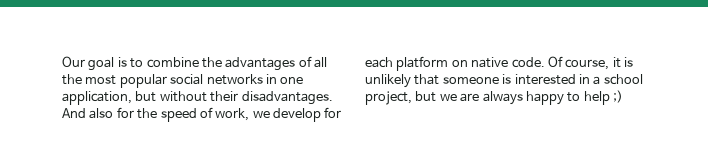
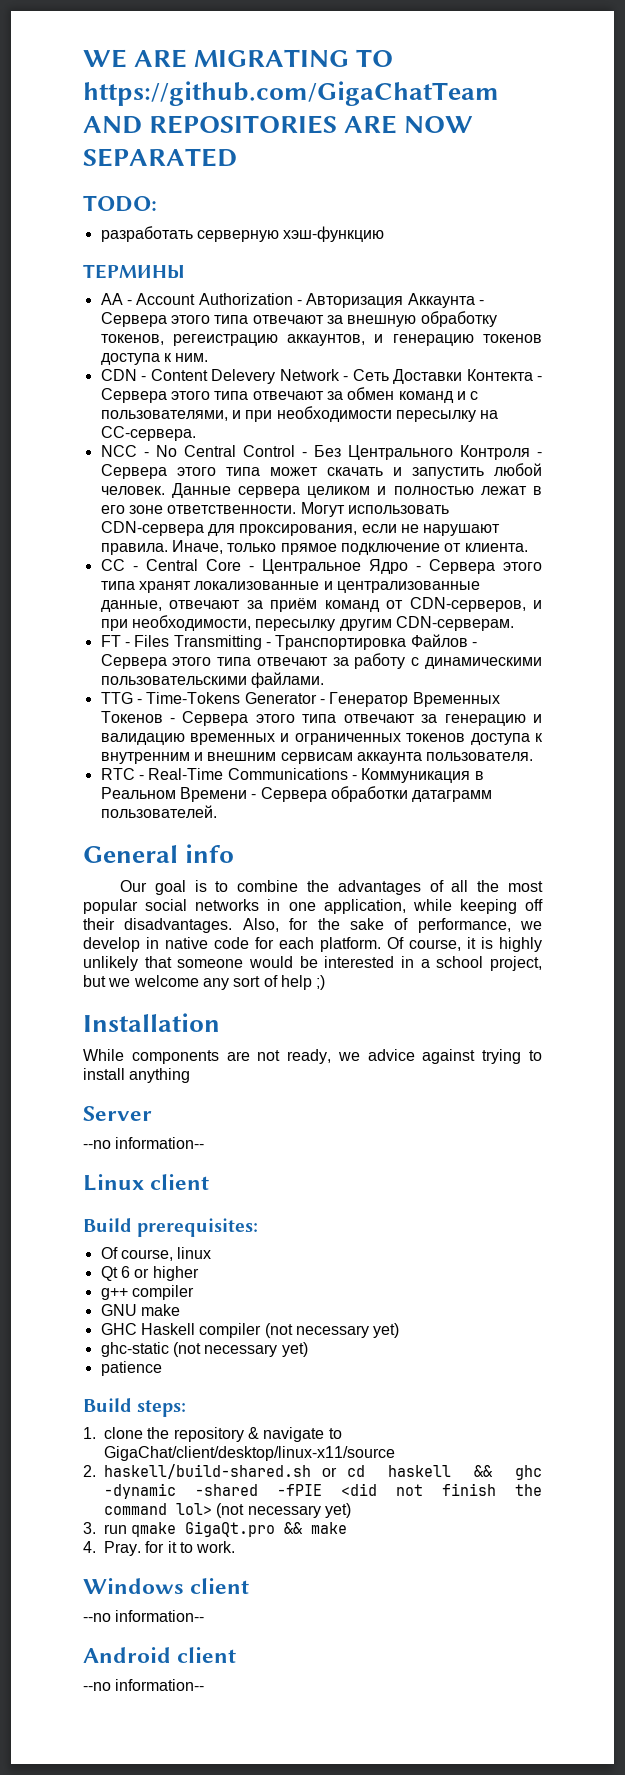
(62, 61) none -> [83,49,394,68] [83,81,499,106] [83,115,474,134] [83,148,237,167] [83,195,157,212] [100,226,385,242] [83,264,185,279] [100,293,484,308] [100,311,497,327] [100,334,542,346] [100,353,209,365] [100,369,542,384] [100,387,479,403] [100,406,499,422] [100,426,196,441] [100,445,542,460] [100,463,542,479] [100,483,542,498] [100,502,449,517] [100,521,501,536] [100,540,528,555] [100,559,542,574] [100,581,480,593] [100,597,542,612] [100,615,514,631] [100,634,477,650] [100,653,542,669] [100,672,324,688] [100,692,500,707] [100,711,542,726] [100,733,543,745] [100,752,534,764] [100,768,484,783] [100,786,493,802] [100,805,217,818] [83,844,235,863] WE ARE MIGRATING TO https://github.com/GigaChatTeam AND REPOSITORIES ARE NOW SEPARATED // TODO: // разработать серверную хэш-функцию // ТЕРМИНЫ // AA - Account Authorization - Авторизация Аккаунта - Сервера этого типа отвечают за внешную обработку токенов, регеистрацию аккаунтов, и генерацию токенов доступа к ним. // CDN - Content Delevery Network - Сеть Доставки Контекта - Сервера этого типа отвечают за обмен команд и с пользователями, и при необходимости пересылку на CC-сервера. // NCC - No Central Control - Без Центрального Контроля - Сервера этого типа может скачать и запустить любой человек. Данные сервера целиком и полностью лежат в его зоне ответственности. Могут использовать CDN-сервера для проксирования, если не нарушают правила. Иначе, только прямое подключение от клиента. // CC - Central Core - Центральное Ядро - Сервера этого типа хранят локализованные и централизованные данные, отвечают за приём команд от CDN-серверов, и при необходимости, пересылку другим CDN-серверам. // FT - Files Transmitting - Транспортировка Файлов - Сервера этого типа отвечают за работу с динамическими пользовательскими файлами. // TTG - Time-Tokens Generator - Генератор Временных Токенов - Сервера этого типа отвечают за генерацию и валидацию временных и ограниченных токенов доступа к внутренним и внешним сервисам аккаунта пользователя. // RTC - Real-Time Communications - Коммуникация в Реальном Времени - Сервера обработки датаграмм пользователей. // General info //
[135,91,333,105] [62,107,342,122] [365,56,545,71] but without their disadvantages. And also for the speed of work, we develop for each platform on native code. -> [412,899,543,914] [83,918,542,933] [83,937,381,952] while keeping off their disadvantages. Also, for the sake of performance, we develop in native code for each platform.
(633, 62) none -> [499,937,542,952] highly
[502,74,512,84] is -> [249,956,318,968] would be
[460,90,623,105] are always happy to help ;) -> [133,975,326,990] [83,1013,220,1032] [83,1049,542,1064] [83,1068,191,1083] [83,1106,152,1121] [83,1137,205,1149] [83,1174,210,1191] [83,1218,259,1237] [100,1247,212,1261] [100,1266,199,1281] [100,1285,194,1300] [100,1304,180,1316] [100,1323,400,1338] [100,1342,308,1357] [100,1361,162,1376] [83,1398,187,1417] [83,1427,342,1442] [104,1446,395,1461] [83,1464,542,1480] [104,1483,542,1499] [104,1503,351,1518] [83,1521,348,1537] [83,1541,236,1556] [83,1578,250,1594] [83,1610,205,1622] [83,1647,237,1663] [83,1679,205,1691] welcome any sort of help ;) // Installation // While components are not ready, we advice against trying to install anything // Server // --no information-- // Linux client // Build prerequisites: // Of course, linux // Qt 6 or higher // g++ compiler // GNU make // GHC Haskell compiler (not necessary yet) // ghc-static (not necessary yet) // patience // Build steps: // 1. clone the repository & navigate to GigaChat/client/desktop/linux-x11/source // 2. haskell/build-shared.sh or cd haskell && ghc -dynamic -shared -fPIE <did not finish the command lol> (not necessary yet) // 3. run qmake GigaQt.pro && make // 4. Pray. for it to work. // Windows client // --no information-- // Android client // --no information--

